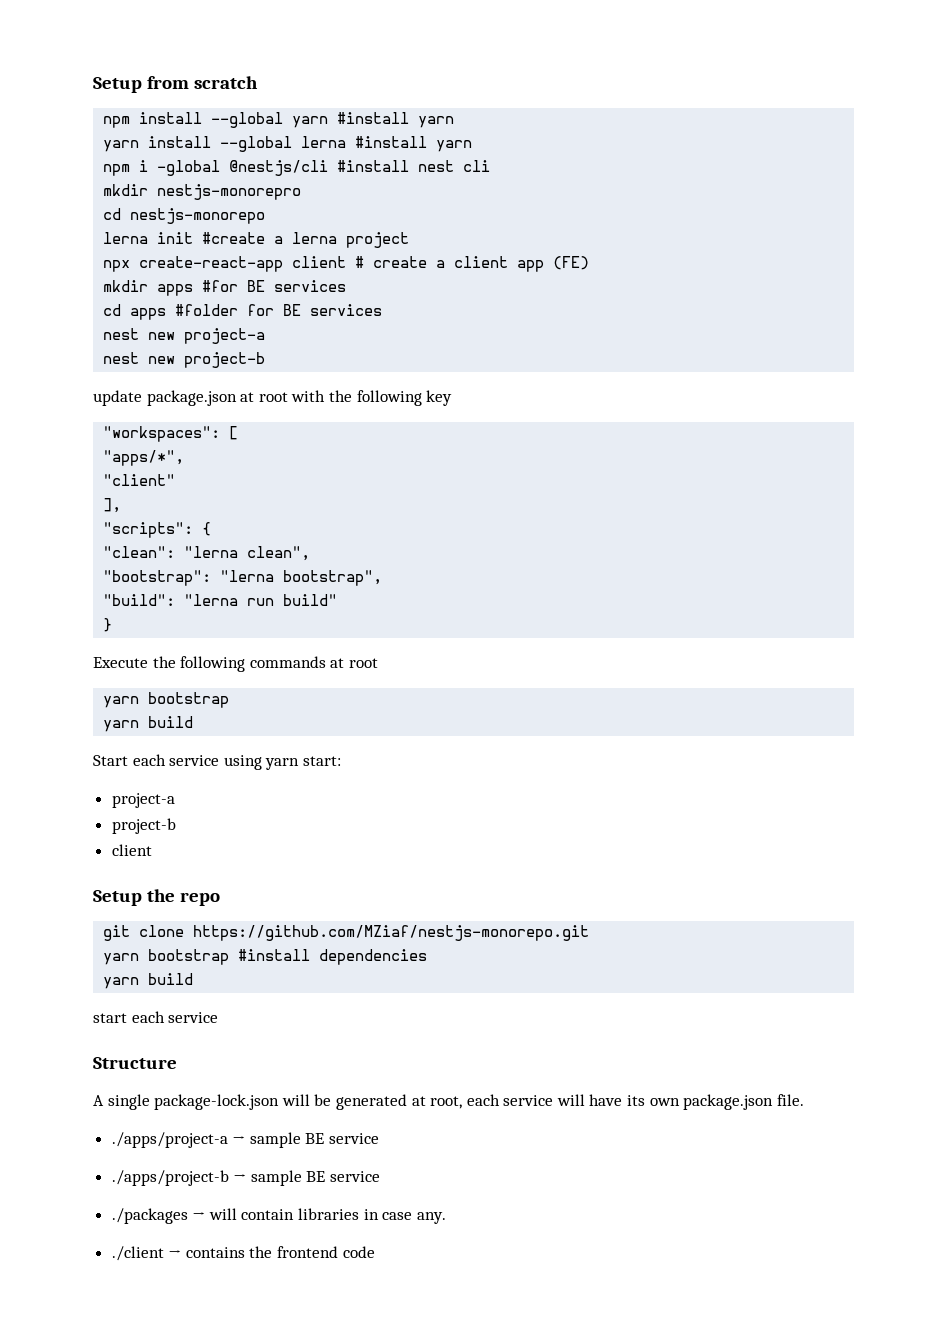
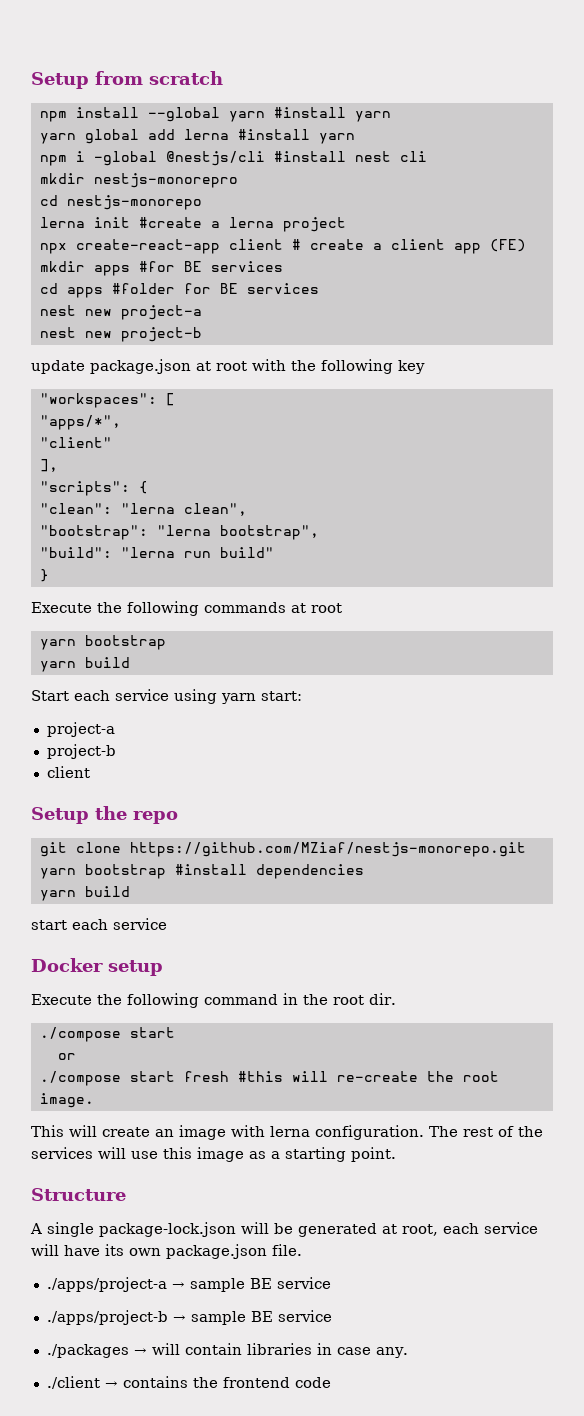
[148,136,293,152] install --global -> [84,129,175,144] global add
(219, 1017) none -> [31,958,163,976] [31,993,396,1008] [39,1027,175,1042] [57,1053,76,1060] [39,1071,499,1086] [39,1093,94,1108] [31,1125,543,1140] [31,1147,396,1162] // Docker setup // Execute the following command in the root dir. // ./compose start // or // ./compose start fresh #this will re-create the root image. // This will create an image with lerna configuration. The rest of the services will use this image as a starting point.

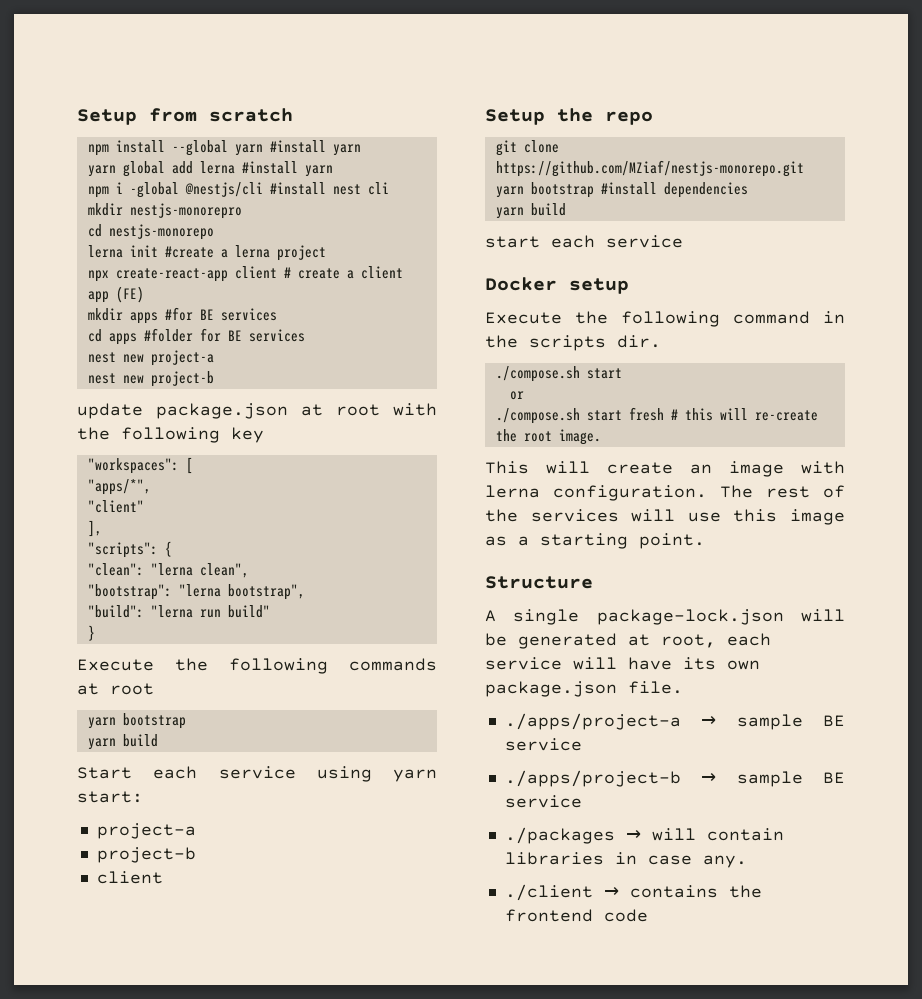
[333,995,364,1005] root -> [529,335,606,351] scripts
[39,1027,121,1042] ./compose -> [495,366,580,382] ./compose.sh
[39,1071,121,1086] ./compose -> [495,408,580,424] ./compose.sh
[237,1071,283,1082] #this -> [670,408,713,421] # this

